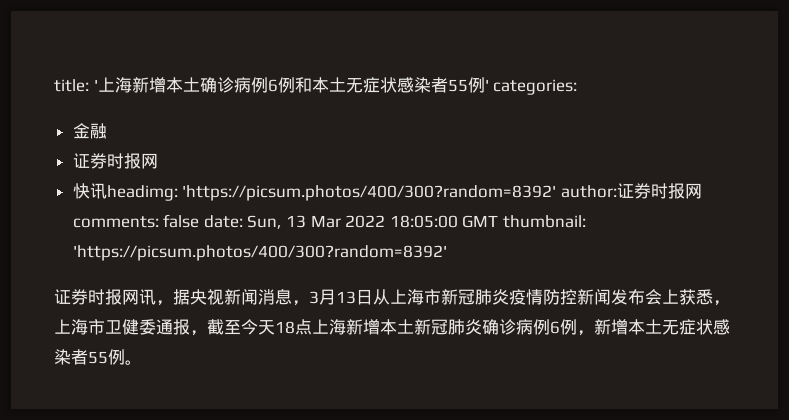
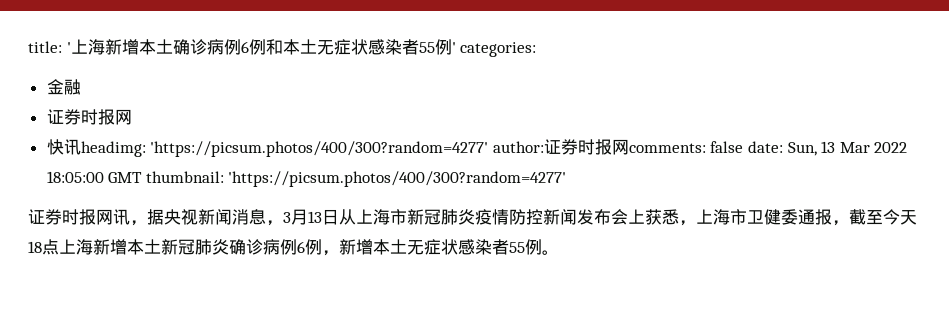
[182,185,557,201] 'https://picsum.photos/400/300?random=8392' -> [150,141,489,157] 'https://picsum.photos/400/300?random=4277'
[72,245,447,261] 'https://picsum.photos/400/300?random=8392' -> [228,171,567,187] 'https://picsum.photos/400/300?random=4277'

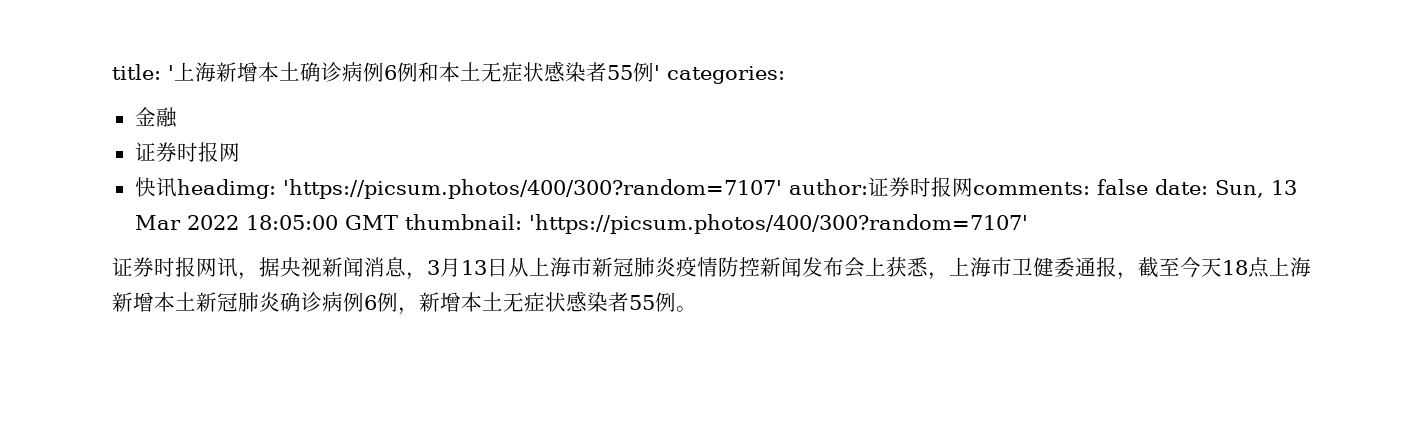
[150,141,489,157] 'https://picsum.photos/400/300?random=4277' -> [282,179,782,199] 'https://picsum.photos/400/300?random=7107'
[228,171,567,187] 'https://picsum.photos/400/300?random=4277' -> [528,214,1028,234] 'https://picsum.photos/400/300?random=7107'

